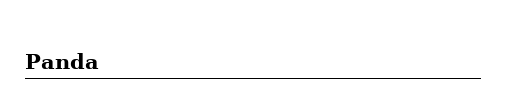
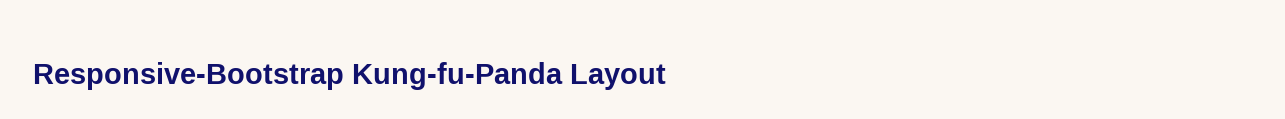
[25,53,99,69] Panda -> [33,62,666,90] Responsive-Bootstrap Kung-fu-Panda Layout

